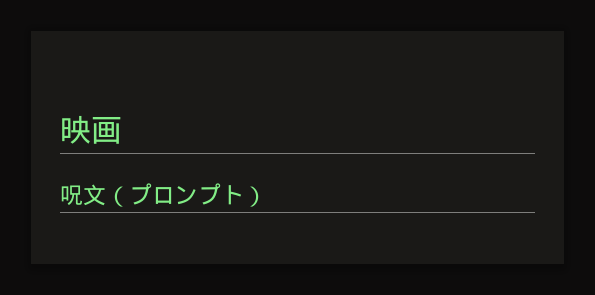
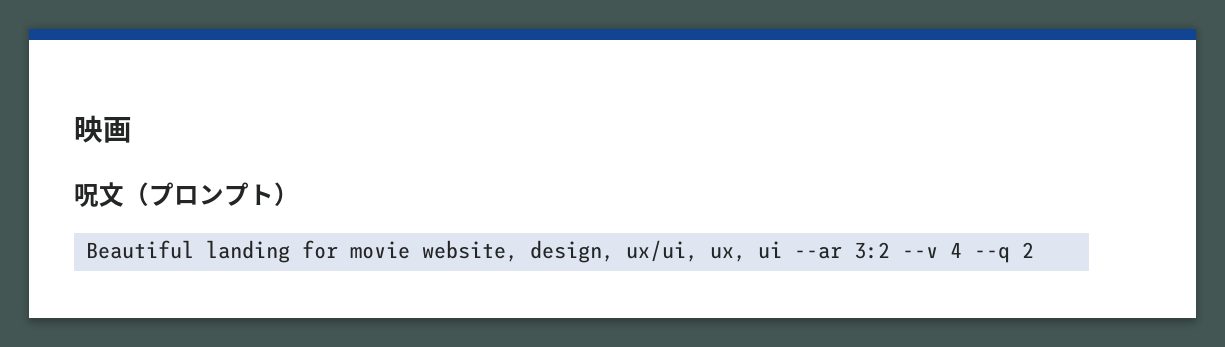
(267, 196) none -> [86,240,1035,263] // Beautiful landing for movie website, design, ux/ui, ux, ui --ar 3:2 --v 4 --q 2

